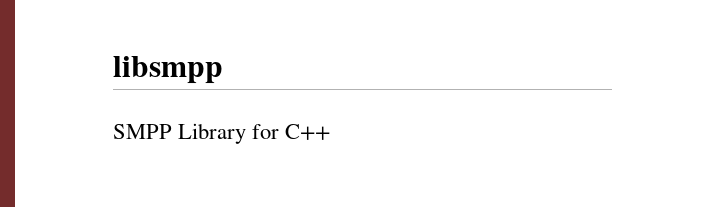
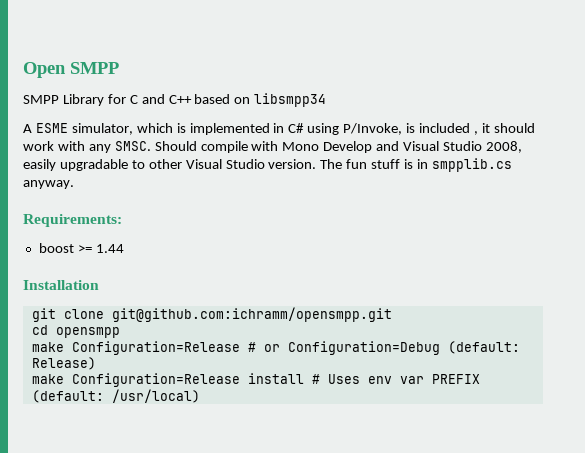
[113,56,223,84] libsmpp -> [23,62,119,78] Open SMPP
[285,124,331,140] C++ -> [129,93,327,107] [23,123,535,135] [23,141,522,153] [23,158,512,172] [23,180,74,189] [23,214,122,227] [38,243,124,253] [23,280,99,290] [31,307,392,322] [31,325,120,338] [31,341,520,355] [31,357,96,370] [31,373,480,387] [31,389,200,403] C and C++ based on libsmpp34 // A ESME simulator, which is implemented in C# using P/Invoke, is included , it should work with any SMSC. Should compile with Mono Develop and Visual Studio 2008, easily upgradable to other Visual Studio version. The fun stuff is in smpplib.cs anyway. // Requirements: // boost >= 1.44 // Installation // git clone git@github.com:ichramm/opensmpp.git // cd opensmpp // make Configuration=Release # or Configuration=Debug (default: Release) // make Configuration=Release install # Uses env var PREFIX (default: /usr/local)

